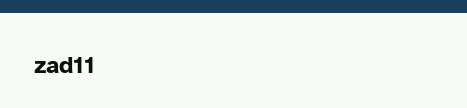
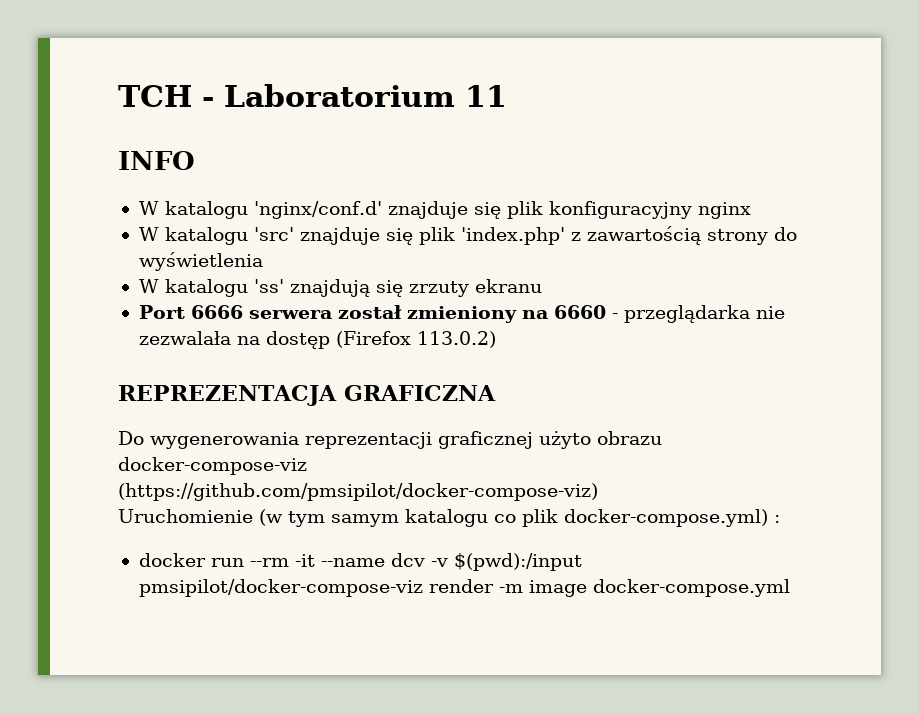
[34,57,95,73] zad11 -> [118,84,507,107] [118,151,195,170] [138,201,751,219] [138,226,797,245] [138,252,263,271] [138,279,542,297] [138,305,785,323] [138,331,496,349] [118,385,496,406] [118,431,662,449] [118,457,307,475] [118,483,598,501] [118,509,780,527] [138,553,582,571] [138,579,790,597] TCH - Laboratorium 11 // INFO // W katalogu 'nginx/conf.d' znajduje się plik konfiguracyjny nginx // W katalogu 'src' znajduje się plik 'index.php' z zawartością strony do wyświetlenia // W katalogu 'ss' znajdują się zrzuty ekranu // Port 6666 serwera został zmieniony na 6660 - przeglądarka nie zezwalała na dostęp (Firefox 113.0.2) // REPREZENTACJA GRAFICZNA // Do wygenerowania reprezentacji graficznej użyto obrazu docker-compose-viz // (https://github.com/pmsipilot/docker-compose-viz) // Uruchomienie (w tym samym katalogu co plik docker-compose.yml) : // docker run --rm -it --name dcv -v $(pwd):/input pmsipilot/docker-compose-viz render -m image docker-compose.yml

